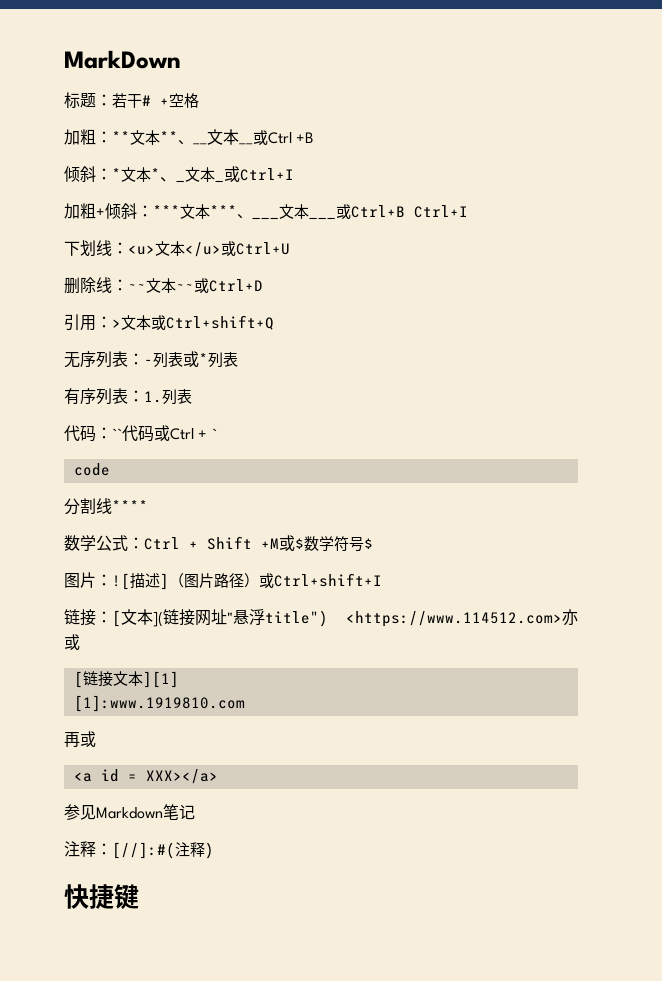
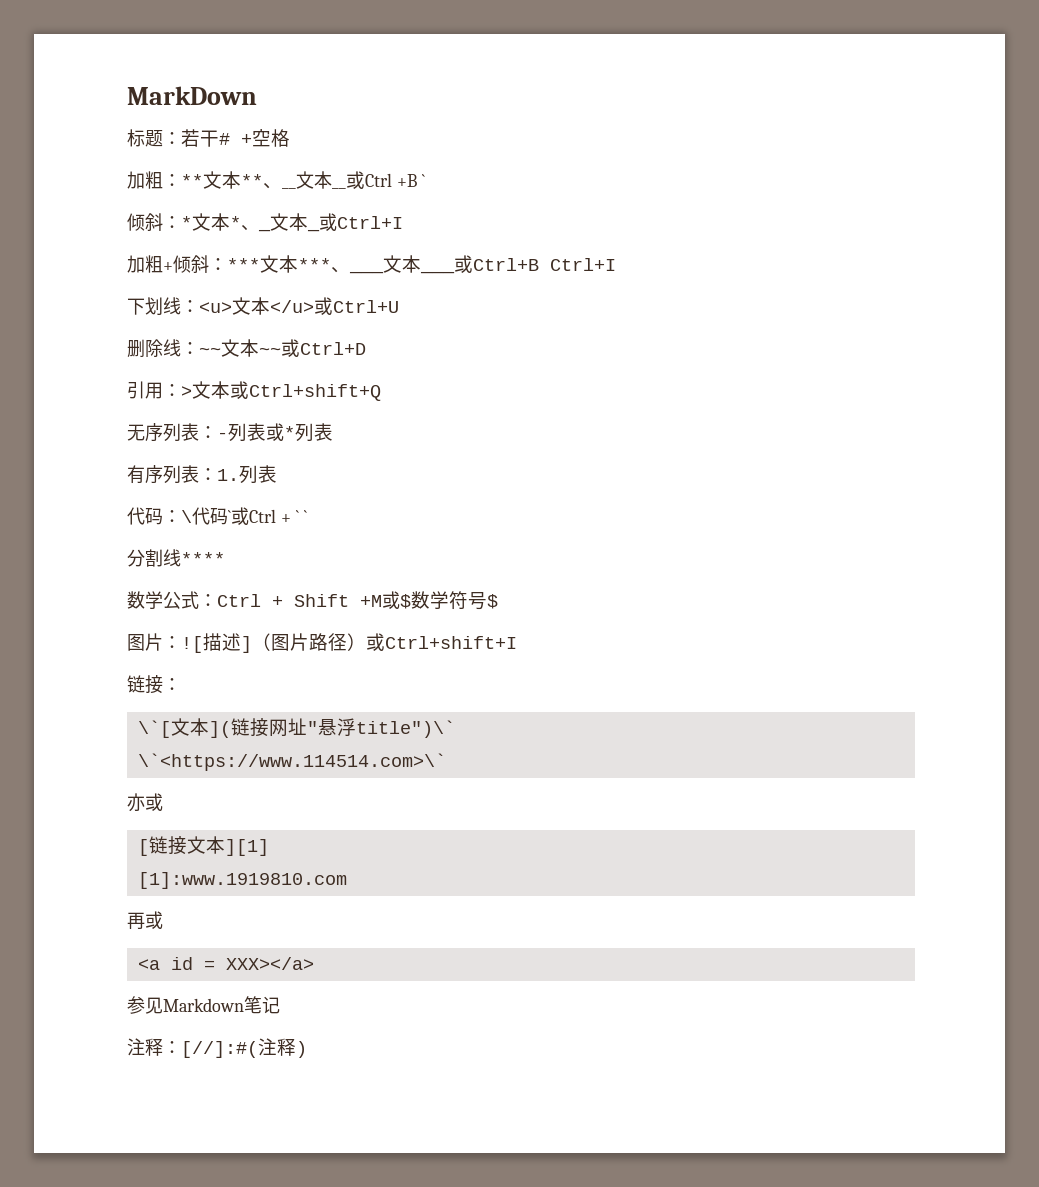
(314, 137) none -> [421,174,425,187] `
[112,425,154,442] ``代码 -> [181,507,231,525] \代码`
[73,463,110,476] // code -> [303,510,307,523] `
[112,610,121,627] [ -> [137,720,171,738] // \`[
[265,610,562,627] title") <https://www.114512.com> -> [355,720,455,738] [137,753,446,771] title")\` // \`<https://www.114514.com>\` //
[64,884,139,910] // 快捷键 -> (307, 1049) none

